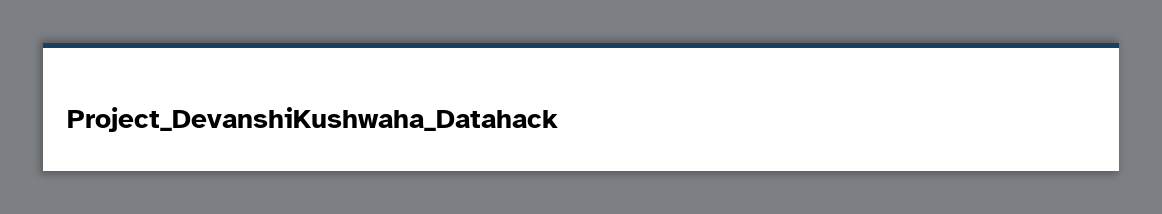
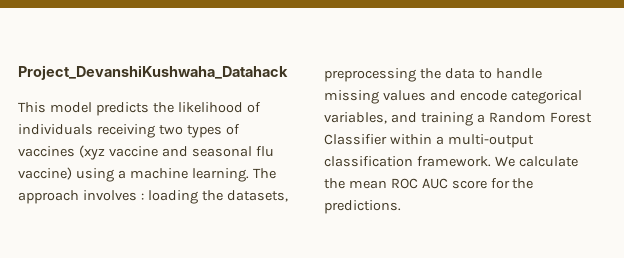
(558, 119) none -> [18,102,261,116] [18,124,240,138] [18,145,274,160] [18,167,276,182] [18,190,288,204] [324,68,542,82] [324,90,582,104] [324,112,592,126] [324,134,534,148] [324,156,578,167] [324,178,534,189] [324,200,401,214] // This model predicts the likelihood of individuals receiving two types of vaccines (xyz vaccine and seasonal flu vaccine) using a machine learning. The approach involves : loading the datasets, preprocessing the data to handle missing values and encode categorical variables, and training a Random Forest Classifier within a multi-output classification framework. We calculate the mean ROC AUC score for the predictions.

